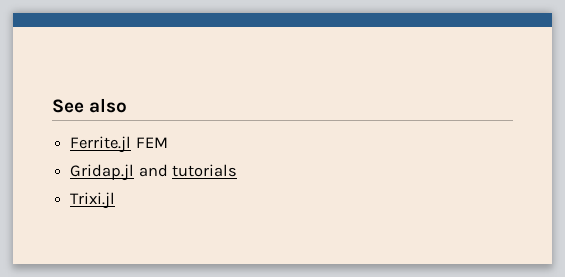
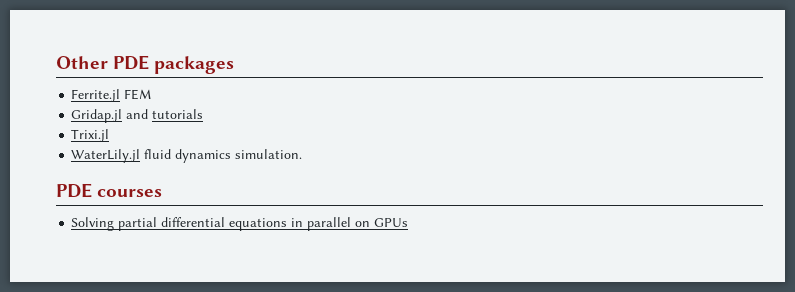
[52,98,128,113] See also -> [56,55,235,74] Other PDE packages
(116, 200) none -> [71,149,303,163] [56,183,163,198] [71,217,409,231] // WaterLily.jl fluid dynamics simulation. // PDE courses // Solving partial differential equations in parallel on GPUs

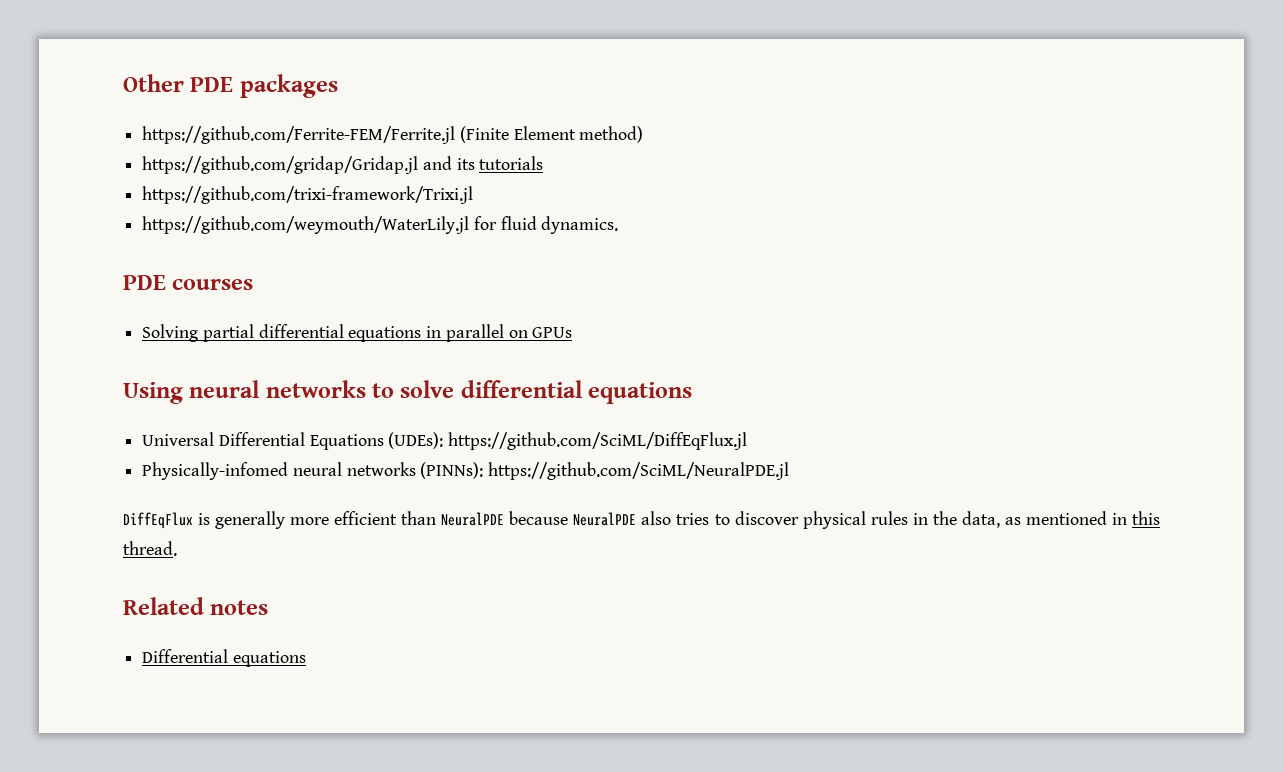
[71,89,152,102] [71,109,204,123] [71,129,110,142] [71,149,303,163] Ferrite.jl FEM // Gridap.jl and tutorials // Trixi.jl // WaterLily.jl fluid dynamics simulation. -> [142,126,644,144] [142,156,544,174] [142,186,474,204] [142,216,619,234] https://github.com/Ferrite-FEM/Ferrite.jl (Finite Element method) // https://github.com/gridap/Gridap.jl and its tutorials // https://github.com/trixi-framework/Trixi.jl // https://github.com/weymouth/WaterLily.jl for fluid dynamics.
(409, 222) none -> [123,380,693,404] [142,432,748,450] [142,462,790,480] [123,511,1160,529] [123,541,177,556] [123,597,269,615] [142,649,306,667] // Using neural networks to solve differential equations // Universal Differential Equations (UDEs): https://github.com/SciML/DiffEqFlux.jl // Physically-infomed neural networks (PINNs): https://github.com/SciML/NeuralPDE.jl // DiffEqFlux is generally more efficient than NeuralPDE because NeuralPDE also tries to discover physical rules in the data, as mentioned in this thread. // Related notes // Differential equations

